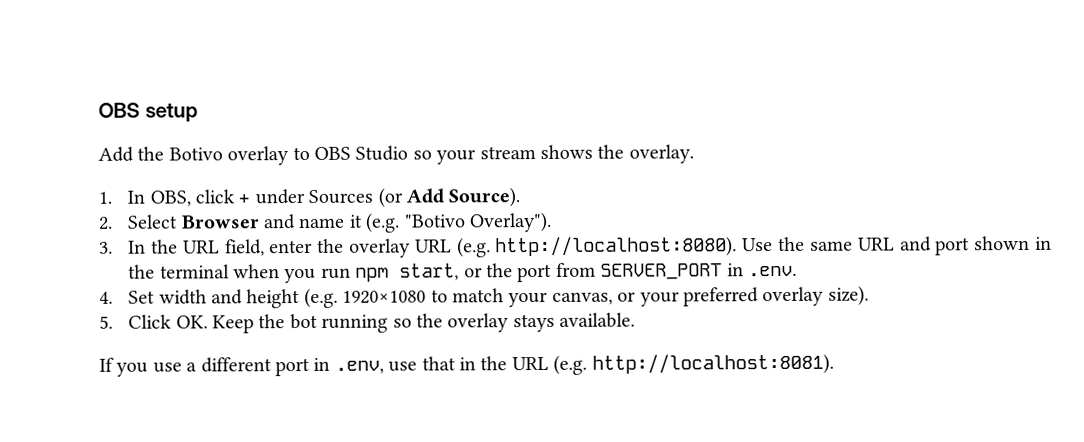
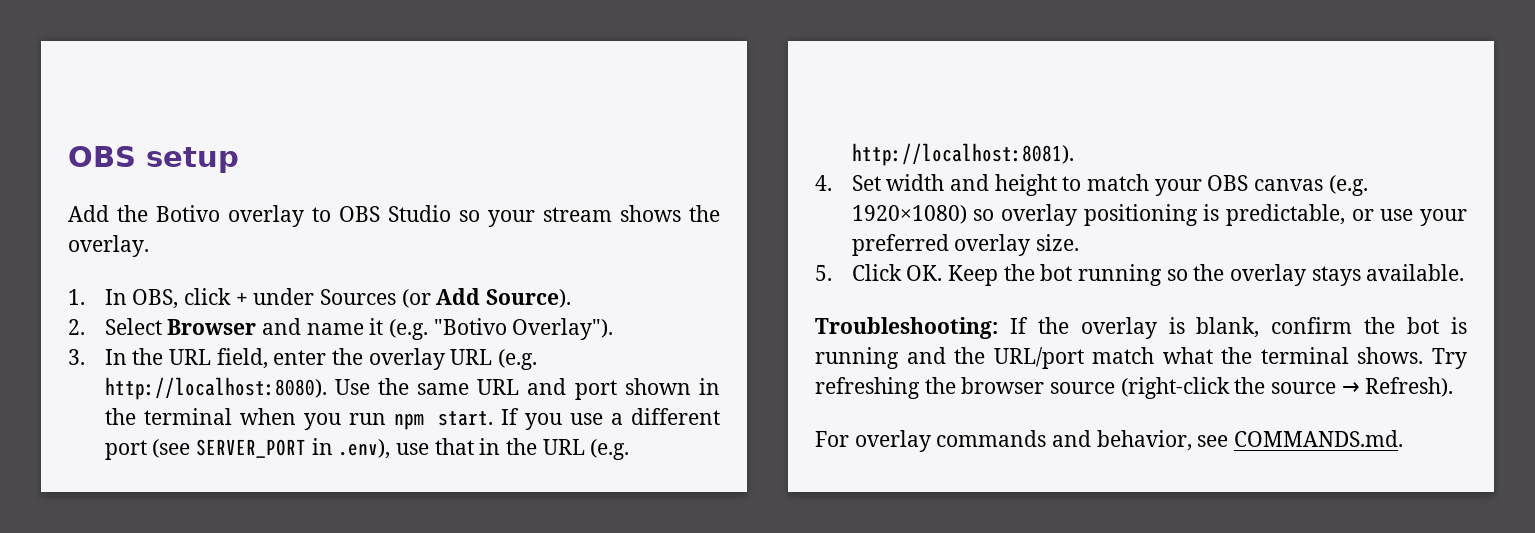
[399,262,797,283] start, or the port from SERVER_PORT in .env. -> [437,408,721,430] [104,438,630,460] [851,143,1074,166] start. If you use a different port (see SERVER_PORT in .env), use that in the URL (e.g. http://localhost:8081).
[303,287,427,309] (e.g. 1920×1080 -> (1057, 185) none
[551,291,637,305] canvas, or -> [1207,175,1368,196] [851,204,1414,226] OBS canvas (e.g. 1920×1080) so overlay positioning is predictable, or use
[827,285,869,306] size). -> [1035,234,1079,251] size.
[99,353,834,377] If you use a different port in .env, use that in the URL (e.g. http://localhost:8081). -> [815,317,1468,339] [815,347,1467,369] [815,377,1454,399] [815,430,1404,452] Troubleshooting: If the overlay is blank, confirm the bot is running and the URL/port match what the terminal shows. Try refreshing the browser source (right-click the source → Refresh). // For overlay commands and behavior, see COMMANDS.md.

